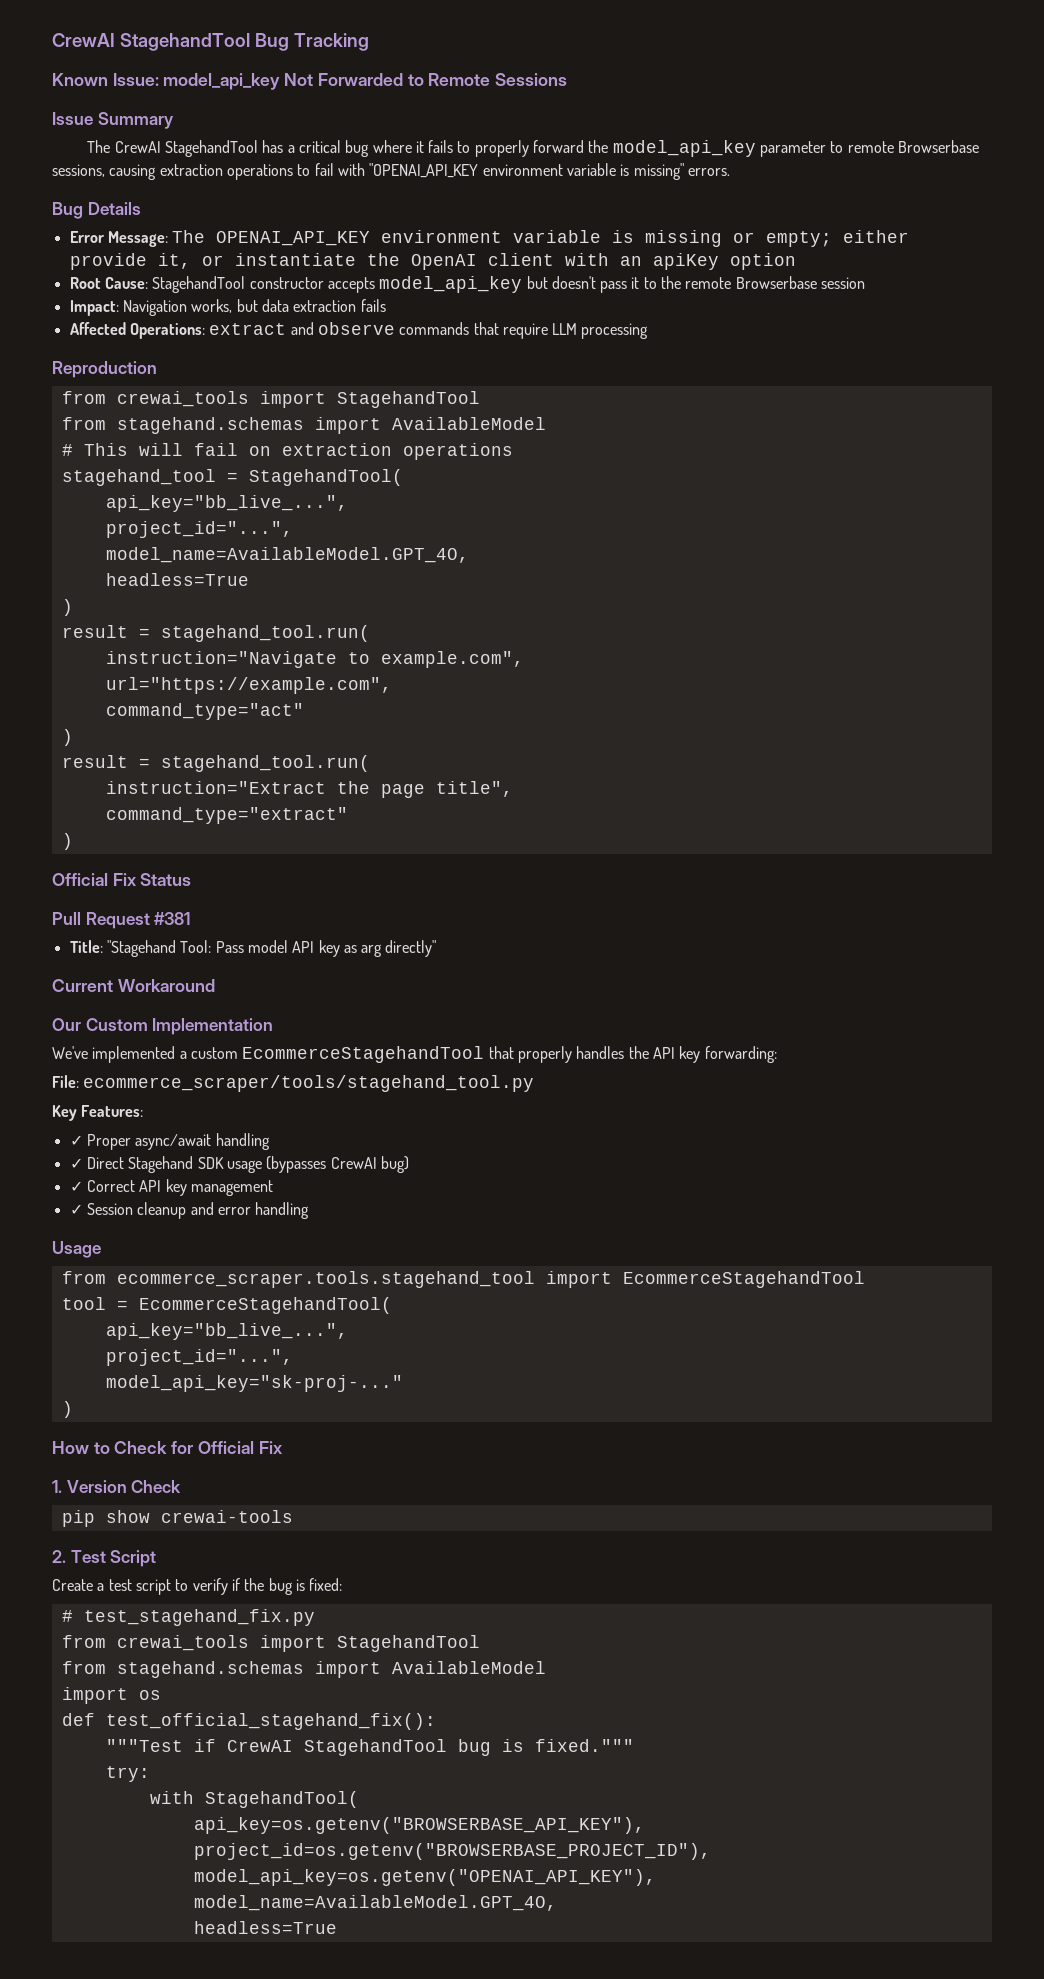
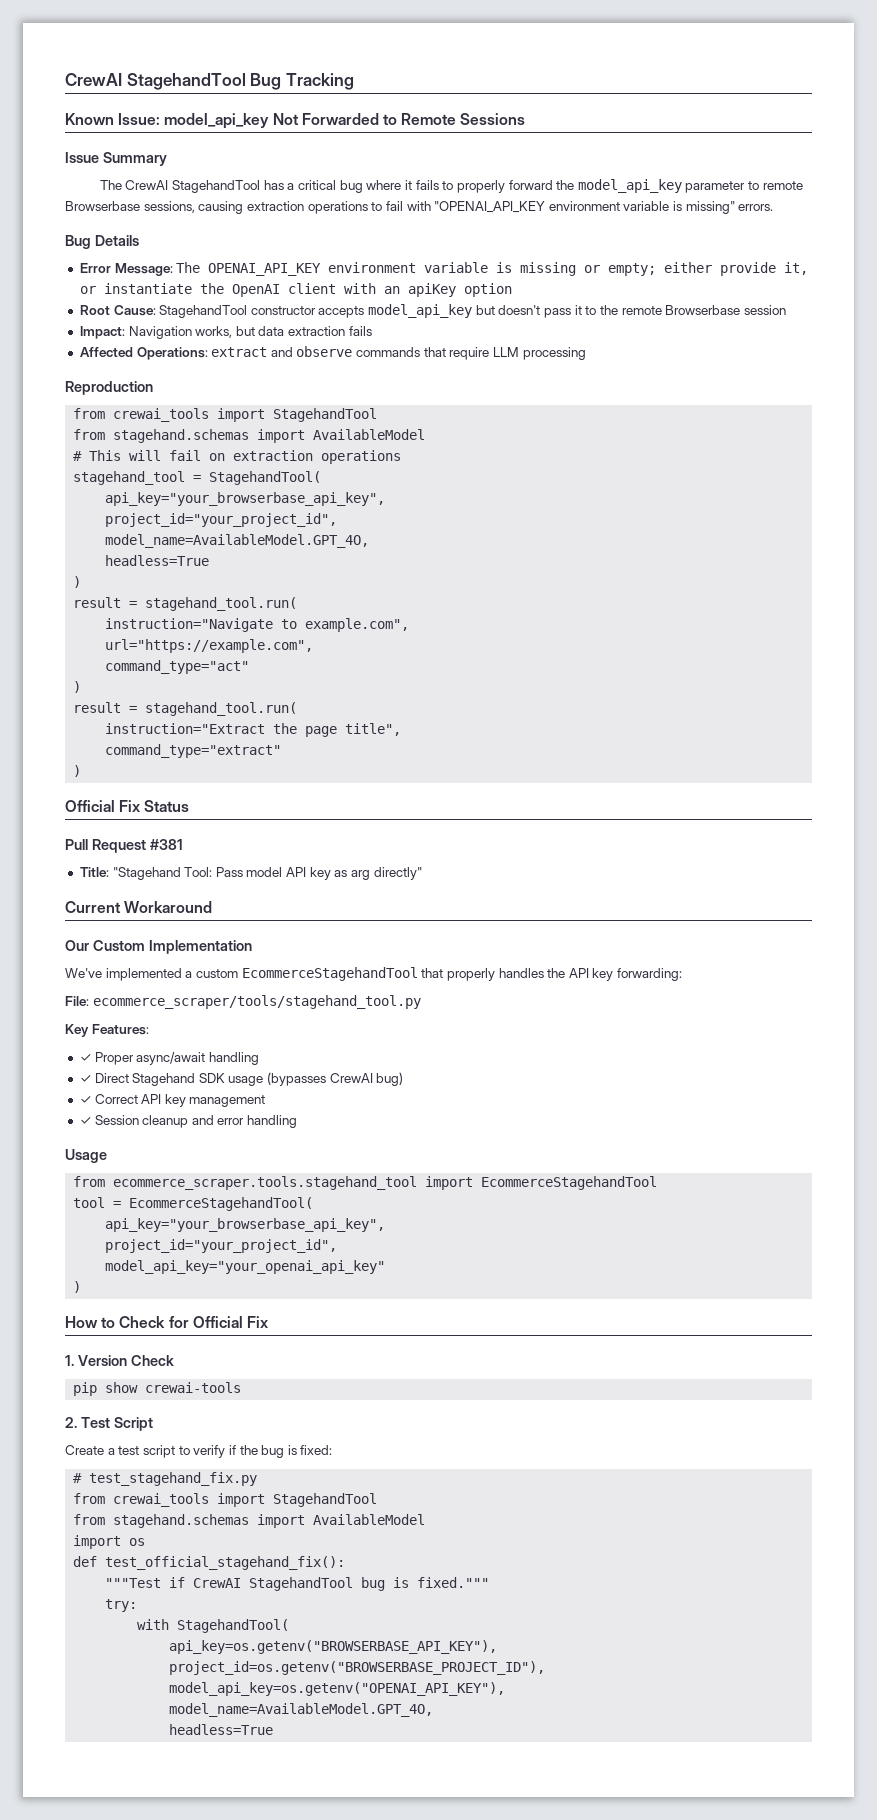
[105,495,348,512] [105,521,293,538] api_key="bb_live_...", // project_id="...", -> [105,492,386,506] [105,513,338,527] api_key="your_browserbase_api_key", // project_id="your_project_id",
[105,1323,348,1340] [105,1349,293,1366] [105,1375,403,1392] api_key="bb_live_...", // project_id="...", // model_api_key="sk-proj-..." -> [105,1218,386,1232] [105,1239,338,1253] [105,1260,386,1274] api_key="your_browserbase_api_key", // project_id="your_project_id", // model_api_key="your_openai_api_key"

